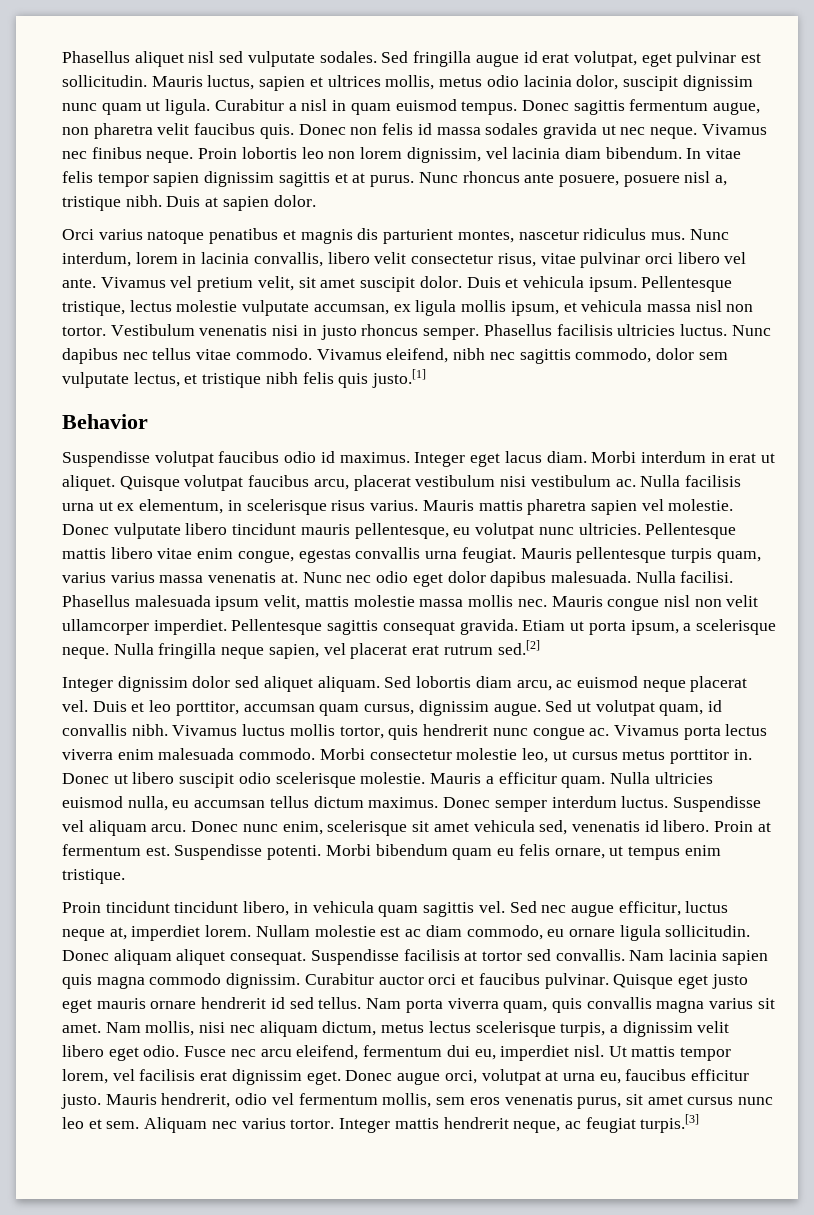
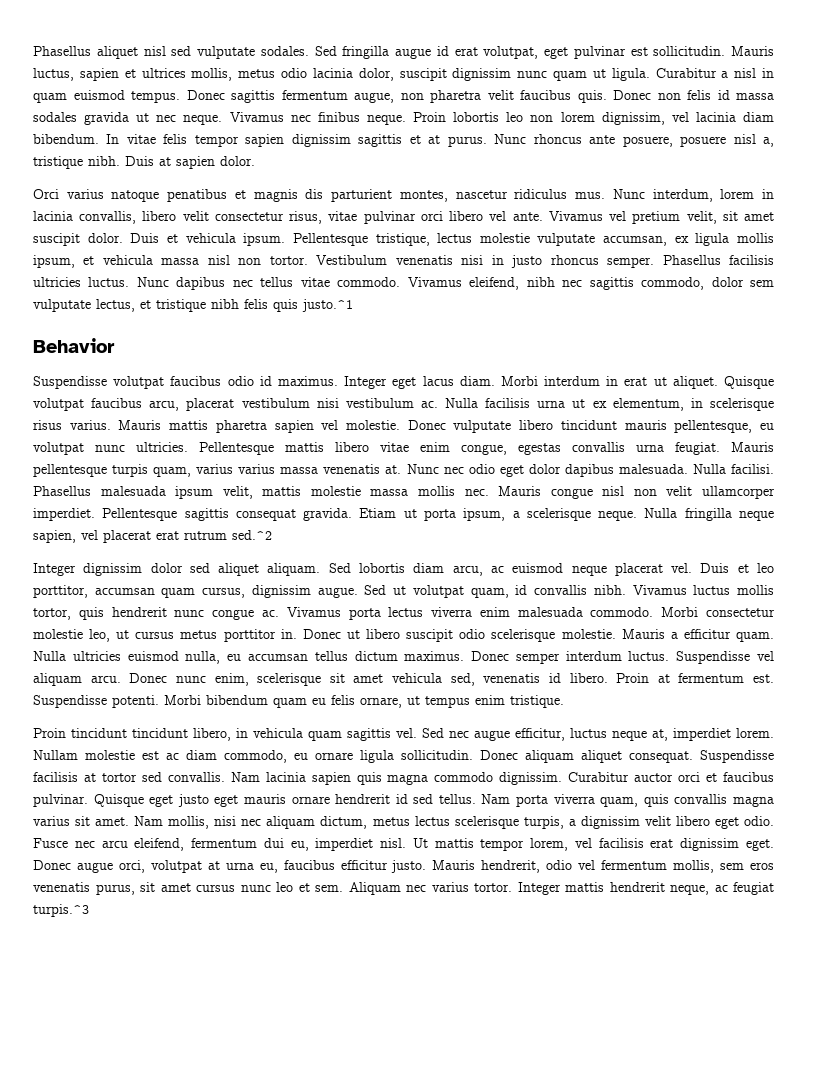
[372,369,427,388] justo.[1] -> [302,299,353,312] justo.^1
[497,640,540,655] sed.[2] -> [232,530,272,540] sed.^2
[640,1114,700,1133] turpis.[3] -> [33,904,89,917] turpis.^3

